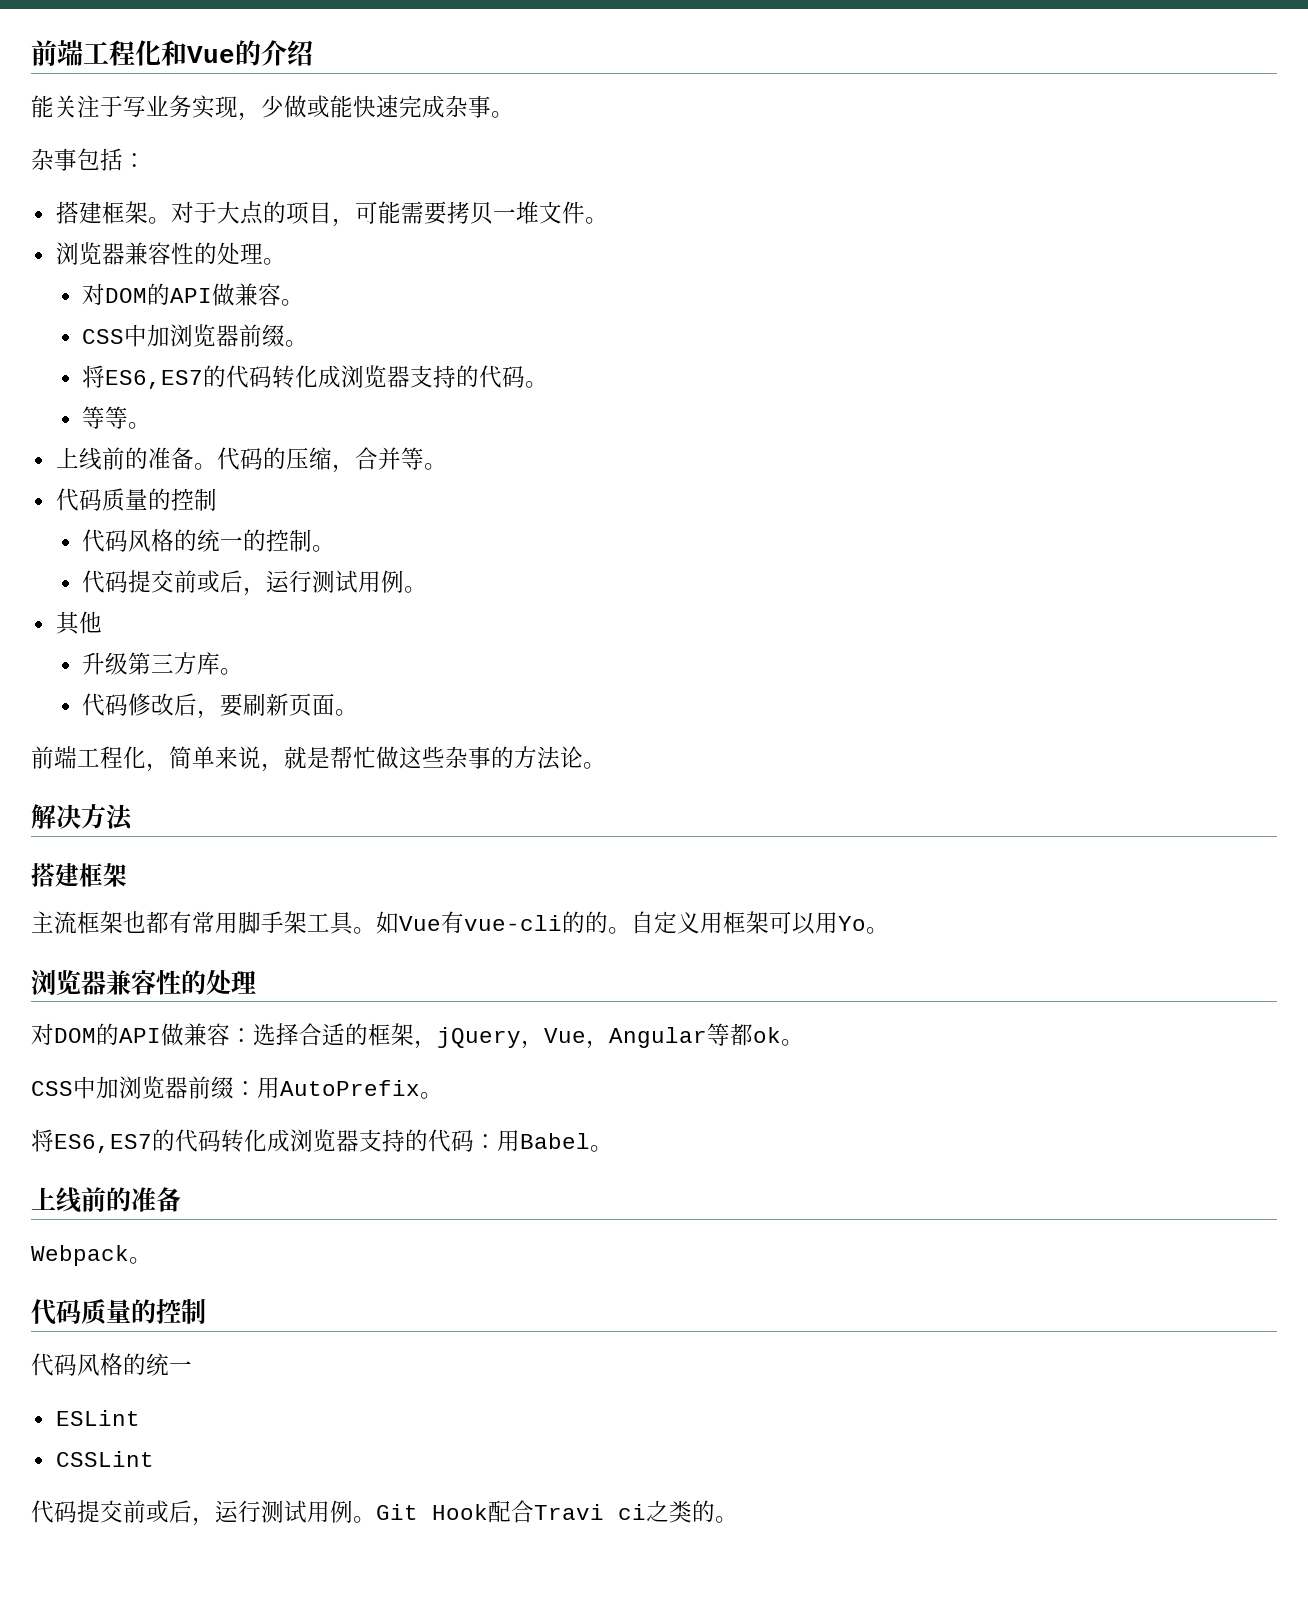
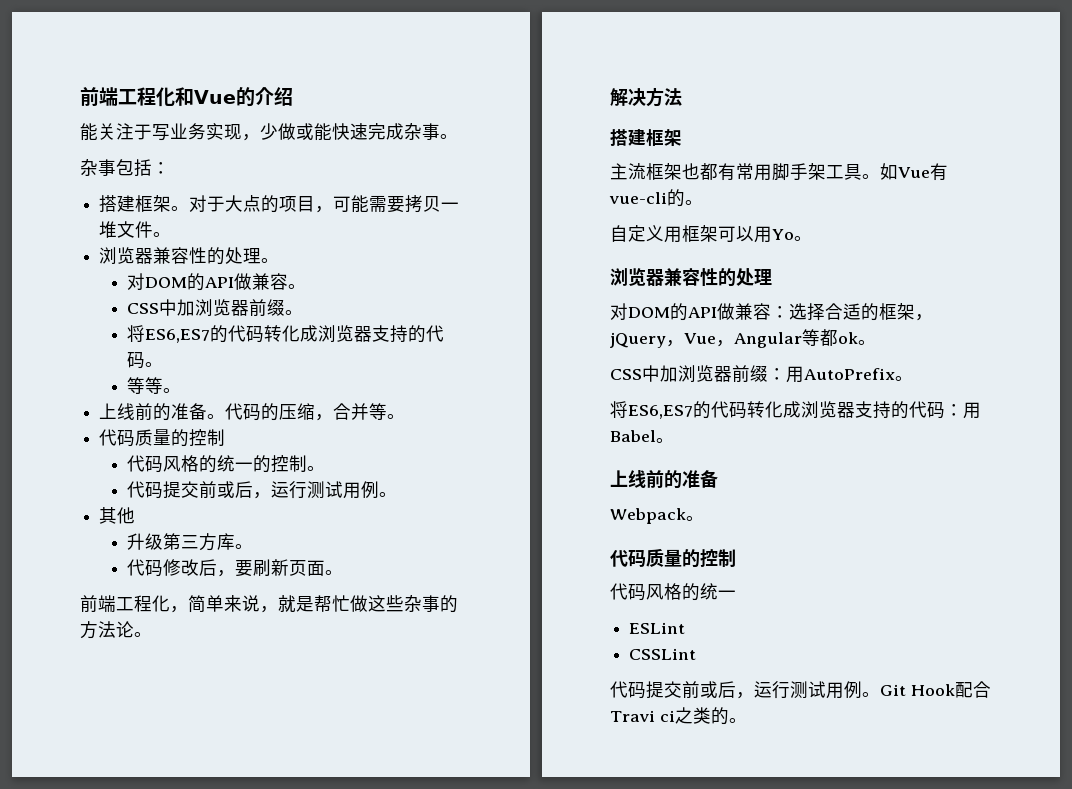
[585,911,631,934] 的。 -> [685,200,703,205] 。 //

